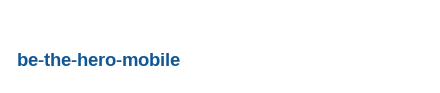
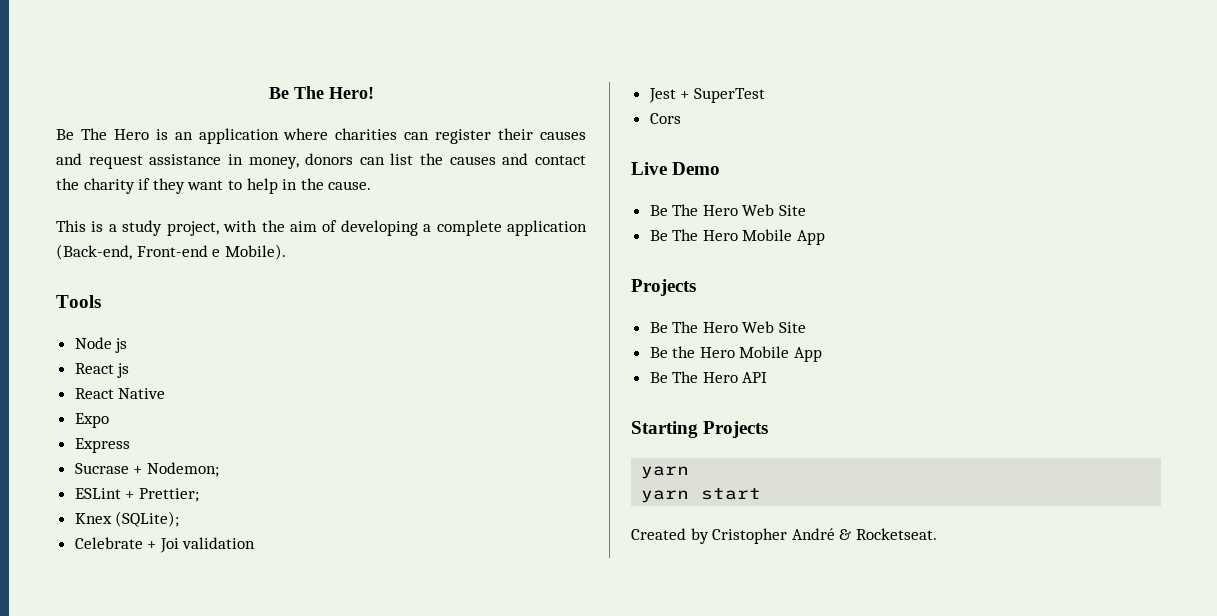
[17,53,180,66] be-the-hero-mobile -> [268,86,374,99] [56,128,587,144] [56,153,586,169] [56,178,372,194] [56,220,587,236] [56,244,286,260] [56,295,101,308] [74,337,128,353] [74,363,130,378] [74,388,166,399] [74,413,109,428] [74,438,130,453] [74,462,219,477] [74,488,199,502] [74,511,180,527] [74,537,256,553] [648,88,765,103] [649,113,681,124] [631,162,721,175] [649,204,807,216] [649,229,826,245] [631,279,696,296] [649,321,807,333] [649,346,823,362] [649,371,768,383] [631,421,769,438] [641,466,690,479] [641,488,762,503] [631,528,937,544] Be The Hero! // Be The Hero is an application where charities can register their causes and request assistance in money, donors can list the causes and contact the charity if they want to help in the cause. // This is a study project, with the aim of developing a complete application (Back-end, Front-end e Mobile). // Tools // Node js // React js // React Native // Expo // Express // Sucrase + Nodemon; // ESLint + Prettier; // Knex (SQLite); // Celebrate + Joi validation // Jest + SuperTest // Cors // Live Demo // Be The Hero Web Site // Be The Hero Mobile App // Projects // Be The Hero Web Site // Be the Hero Mobile App // Be The Hero API // Starting Projects // yarn // yarn start // Created by Cristopher André & Rocketseat.

